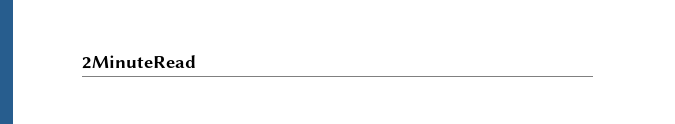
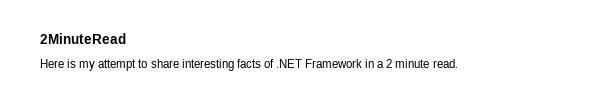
(196, 62) none -> [40,59,458,71] // Here is my attempt to share interesting facts of .NET Framework in a 2 minute read.

